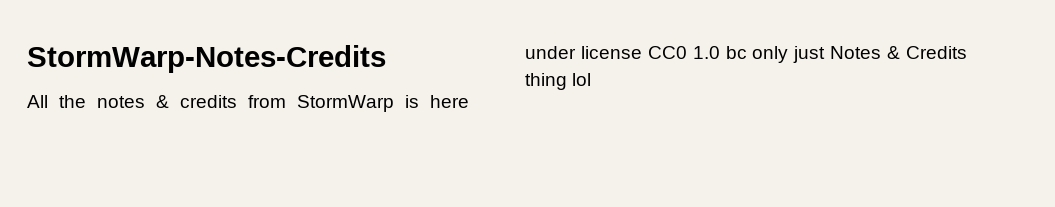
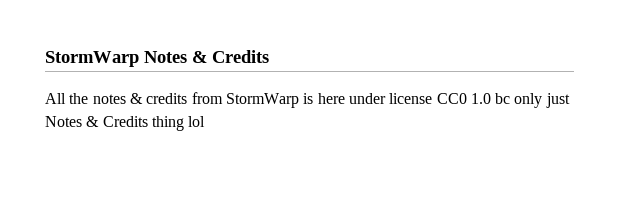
[27,45,386,73] StormWarp-Notes-Credits -> [45,50,269,67] StormWarp Notes & Credits

